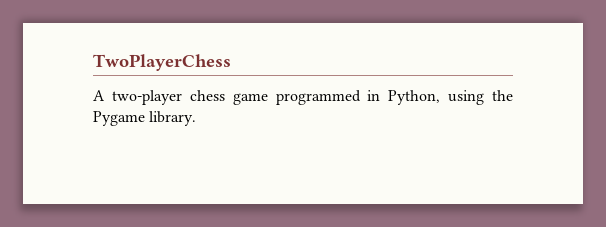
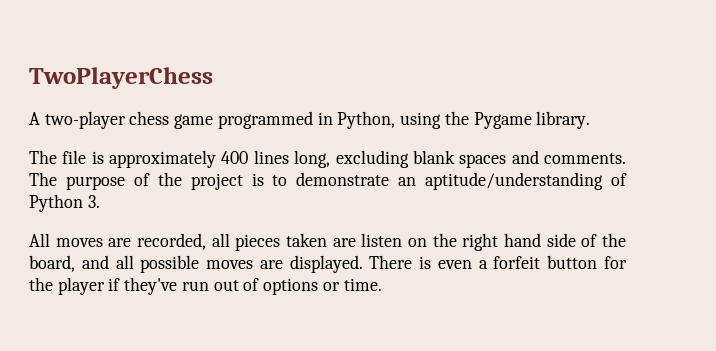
(197, 118) none -> [29,150,626,168] [29,172,627,190] [29,194,100,212] [29,233,626,251] [29,255,627,273] [29,277,382,295] // The file is approximately 400 lines long, excluding blank spaces and comments. The purpose of the project is to demonstrate an aptitude/understanding of Python 3. // All moves are recorded, all pieces taken are listen on the right hand side of the board, and all possible moves are displayed. There is even a forfeit button for the player if they've run out of options or time.

